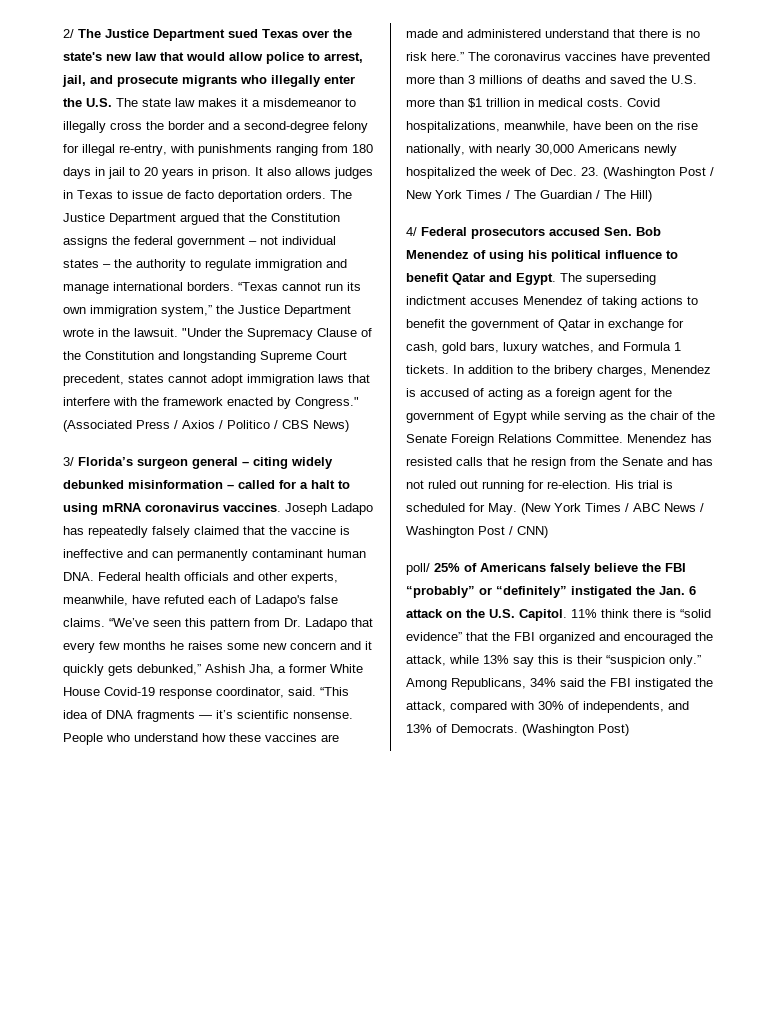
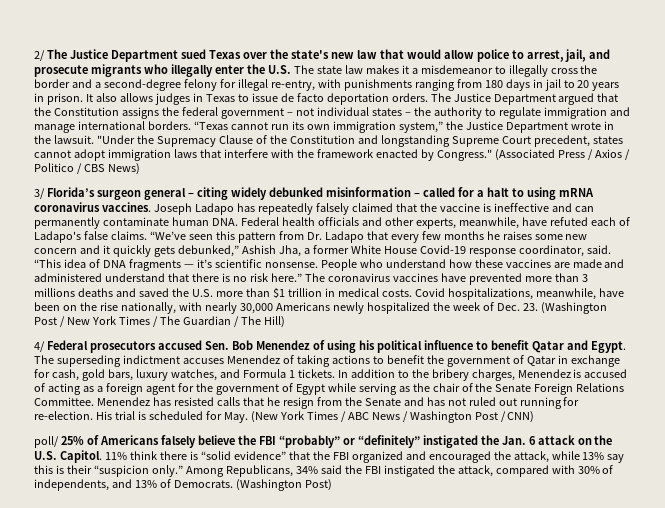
[252,549,323,558] contaminant -> [102,217,169,226] contaminate
[527,75,538,84] of -> (75, 292) none

